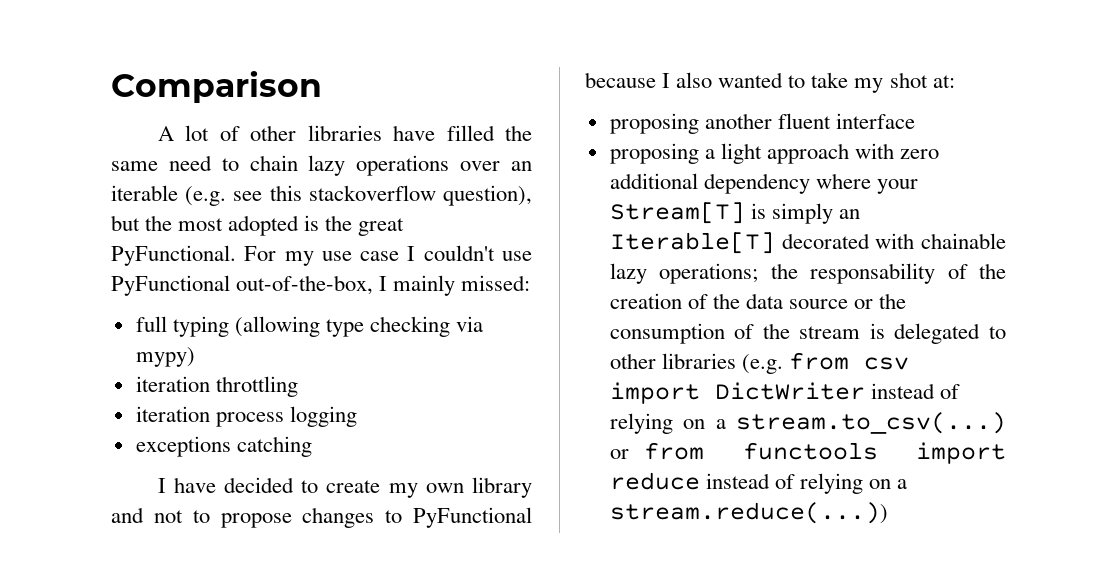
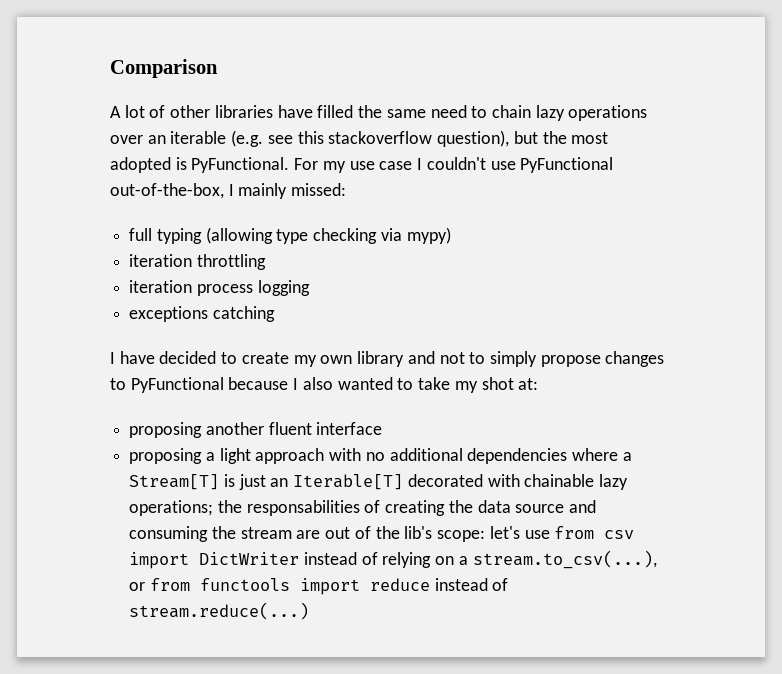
[325,215,405,236] the great -> (187, 163) none
(210, 516) none -> [489,351,537,367] simply
[900,149,940,159] [609,173,918,194] zero additional dependency where your -> [365,448,632,464] no additional dependencies where a
[771,203,833,224] simply -> [238,474,266,490] just
[810,263,1006,284] [609,293,907,309] [609,323,1006,344] [609,353,783,374] responsability of the creation of the data source or the consumption of the stream is delegated to other libraries (e.g. -> [246,500,597,516] [129,526,550,542] responsabilities of creating the data source and consuming the stream are out of the lib's scope: let's use
[736,412,1006,434] stream.to_csv(...) -> [472,550,657,569] stream.to_csv(...),
[799,473,908,494] [609,502,888,524] relying on a stream.reduce(...)) -> [129,602,310,620] stream.reduce(...)

